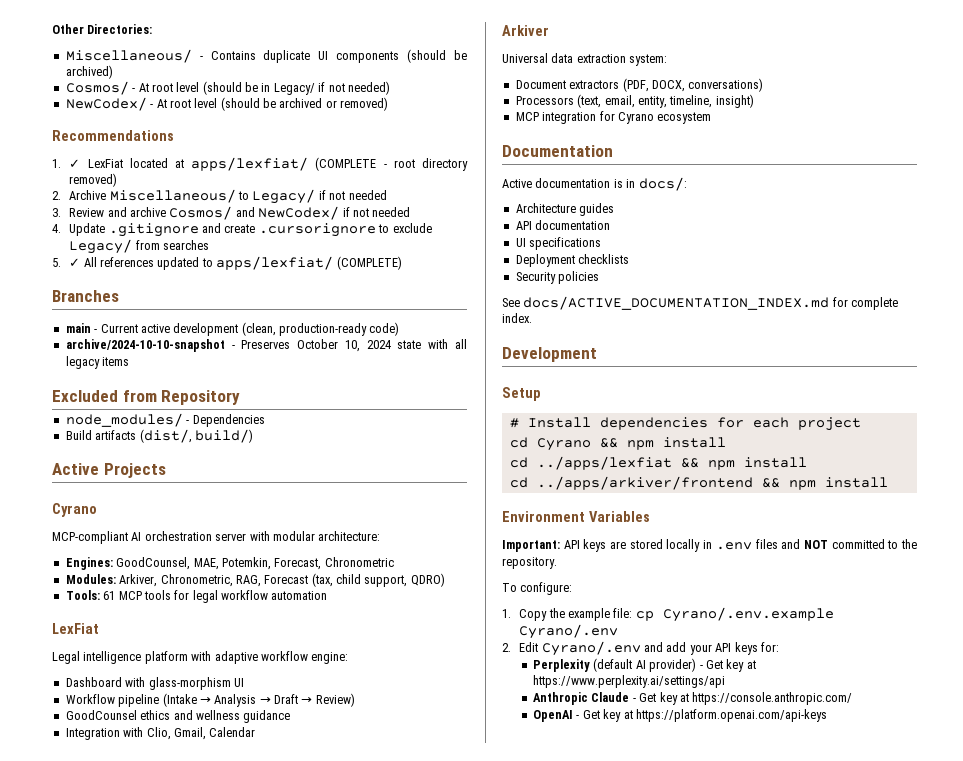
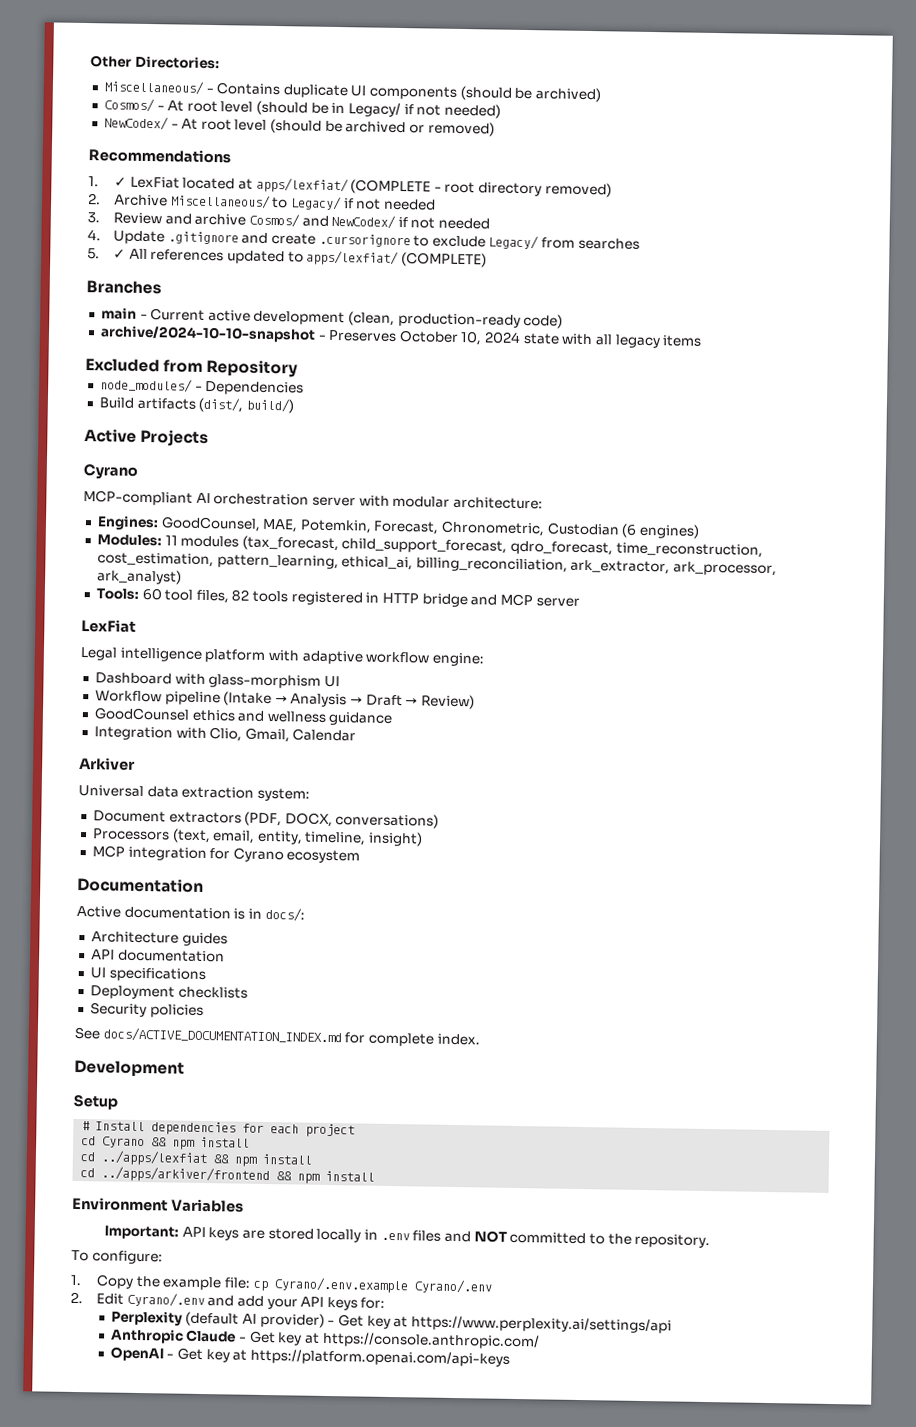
[324,557,394,567] [65,573,445,587] [65,590,328,603] Chronometric // Modules: Arkiver, Chronometric, RAG, Forecast (tax, child support, QDRO) // Tools: 61 MCP tools for legal workflow automation -> [441,520,701,539] [96,534,763,558] [96,552,778,577] [96,569,182,585] [95,587,580,608] Chronometric, Custodian (6 engines) // Modules: 11 modules (tax_forecast, child_support_forecast, qdro_forecast, time_reconstruction, cost_estimation, pattern_learning, ethical_ai, billing_reconciliation, ark_extractor, ark_processor, ark_analyst) // Tools: 60 tool files, 82 tools registered in HTTP bridge and MCP server

